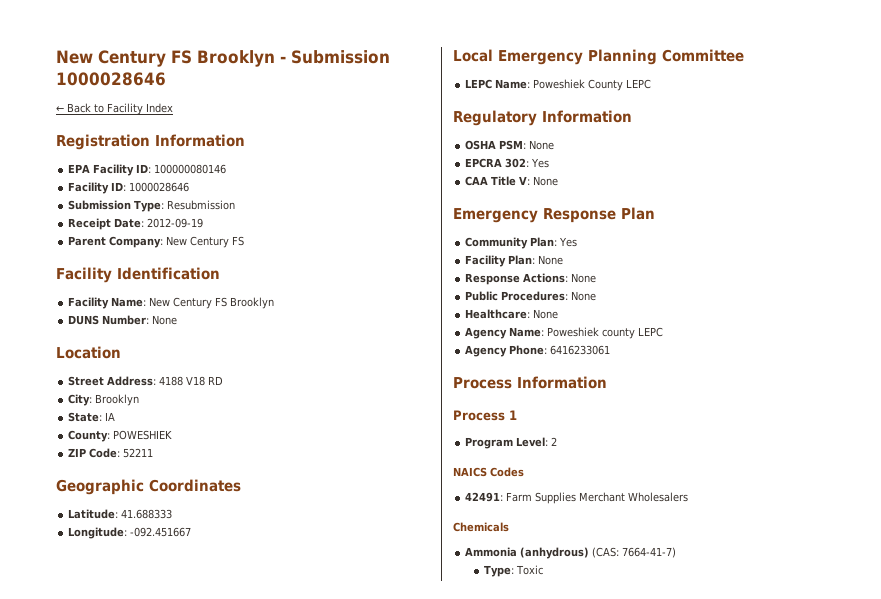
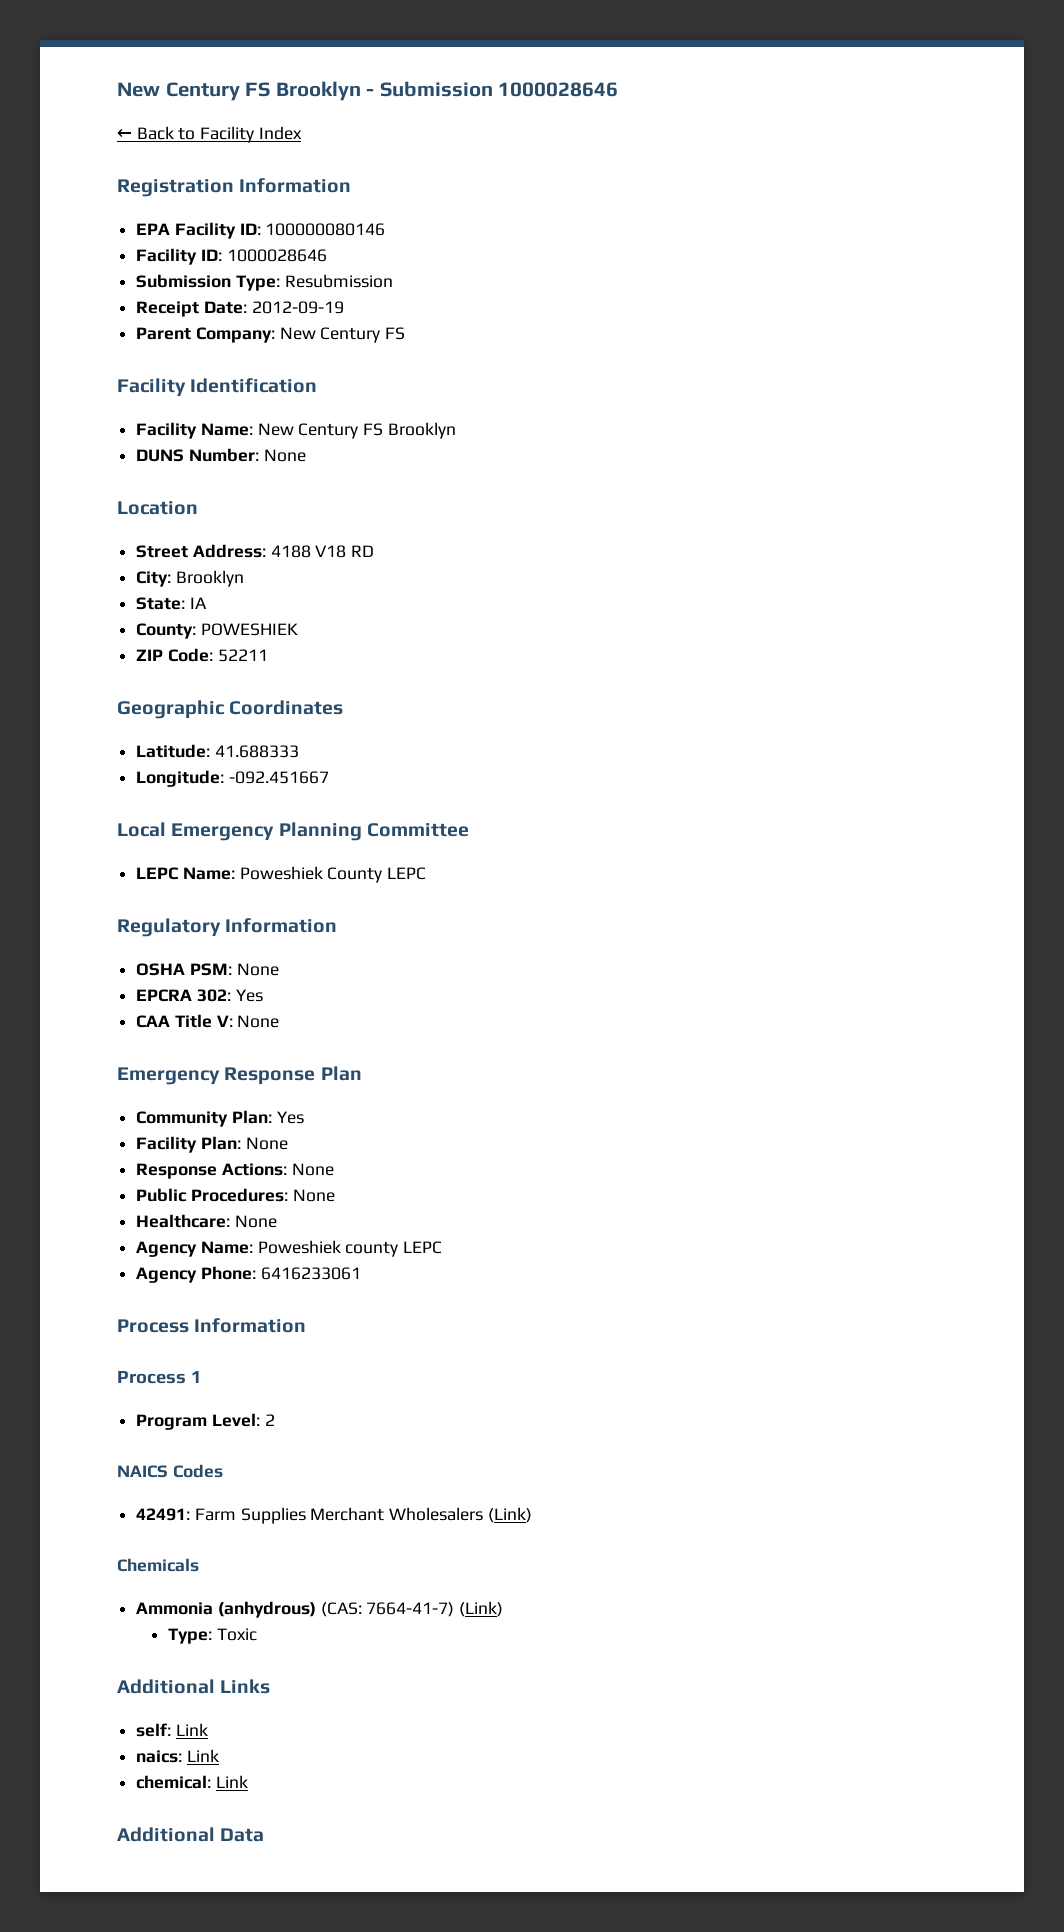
(689, 497) none -> [487,1507,532,1523] (Link)
(677, 552) none -> [459,1601,504,1617] (Link)
(543, 570) none -> [117,1679,271,1694] [136,1723,208,1737] [136,1749,219,1763] [136,1775,248,1789] [117,1827,265,1842] // Additional Links // self: Link // naics: Link // chemical: Link // Additional Data

